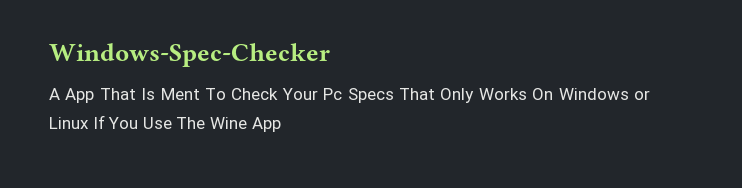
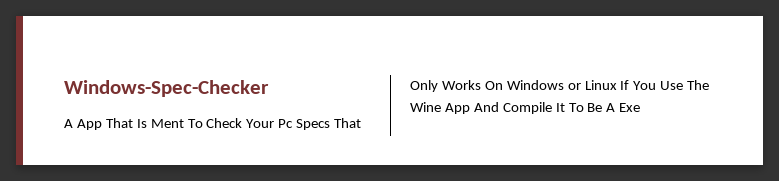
(281, 124) none -> [473,102,641,114] And Compile It To Be A Exe

